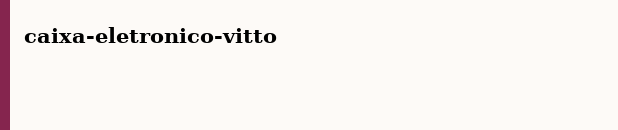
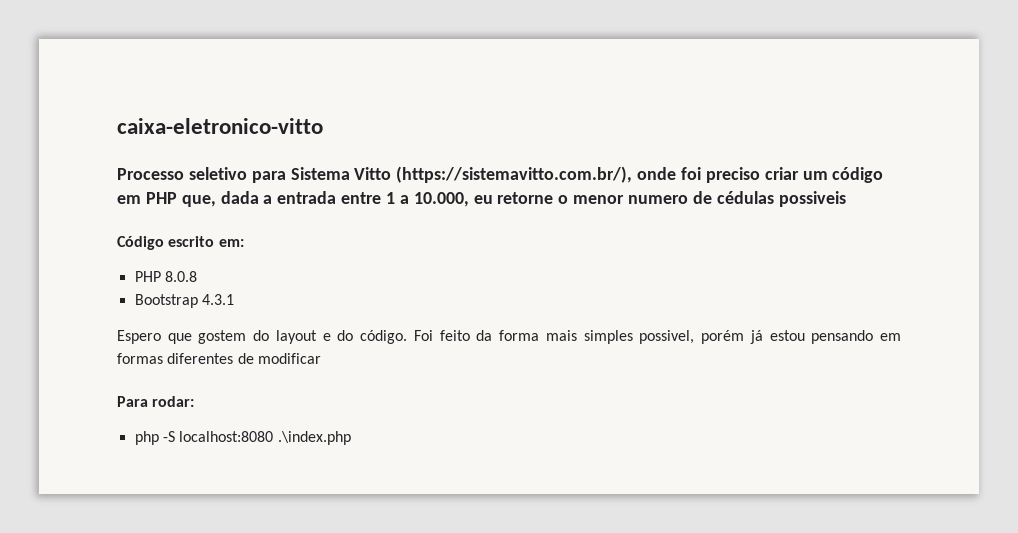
(277, 35) none -> [117,166,884,183] [117,191,846,207] [117,236,244,250] [134,271,197,282] [134,294,234,308] [117,330,901,344] [117,353,321,364] [117,396,195,407] [134,431,351,445] // Processo seletivo para Sistema Vitto (https://sistemavitto.com.br/), onde foi preciso criar um código em PHP que, dada a entrada entre 1 a 10.000, eu retorne o menor numero de cédulas possiveis // Código escrito em: // PHP 8.0.8 // Bootstrap 4.3.1 // Espero que gostem do layout e do código. Foi feito da forma mais simples possivel, porém já estou pensando em formas diferentes de modificar // Para rodar: // php -S localhost:8080 .\index.php

